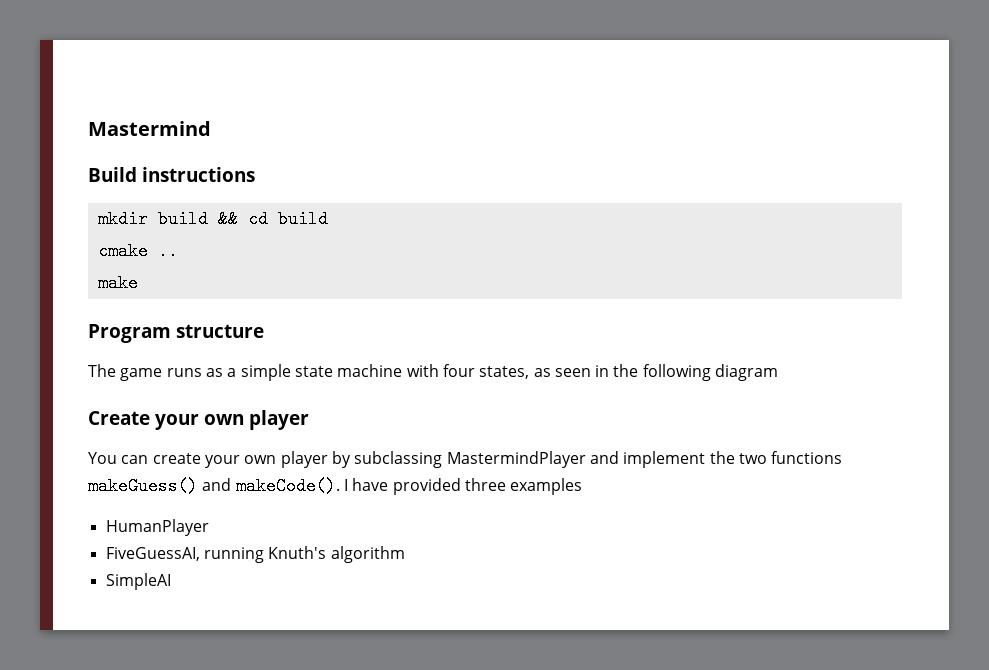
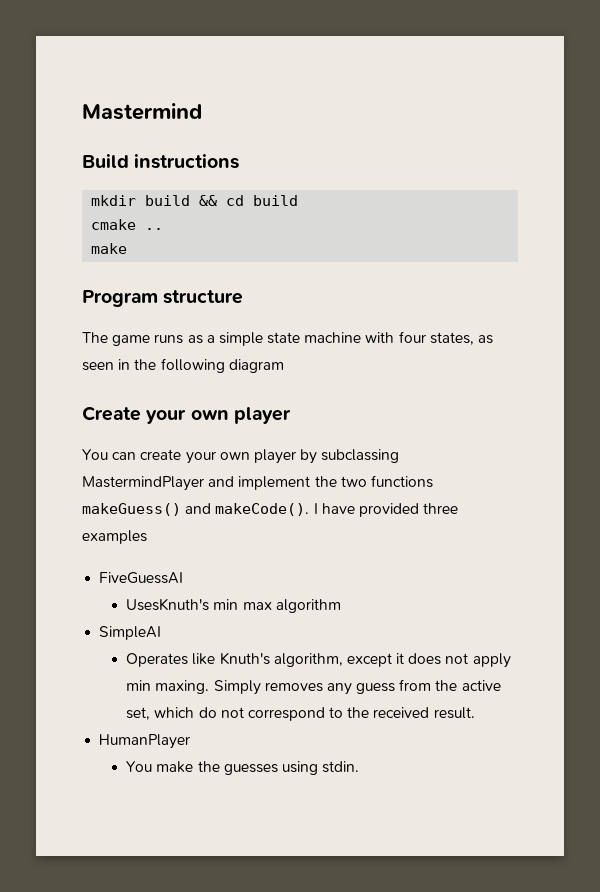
[105,519,209,536] [105,546,405,563] [105,573,171,590] HumanPlayer // FiveGuessAI, running Knuth's algorithm // SimpleAI -> [99,572,184,584] [126,598,341,613] [99,626,162,640] [126,652,511,668] [126,679,501,695] [126,707,475,721] [99,734,191,749] [126,761,360,775] FiveGuessAI // UsesKnuth's min max algorithm // SimpleAI // Operates like Knuth's algorithm, except it does not apply min maxing. Simply removes any guess from the active set, which do not correspond to the received result. // HumanPlayer // You make the guesses using stdin.

